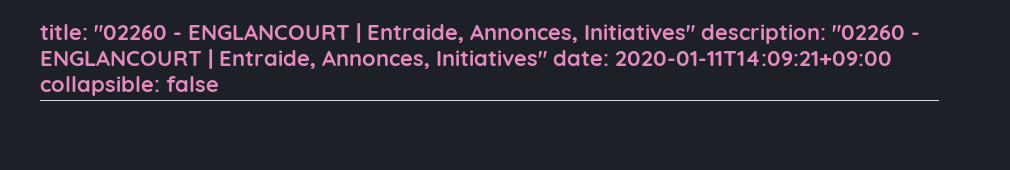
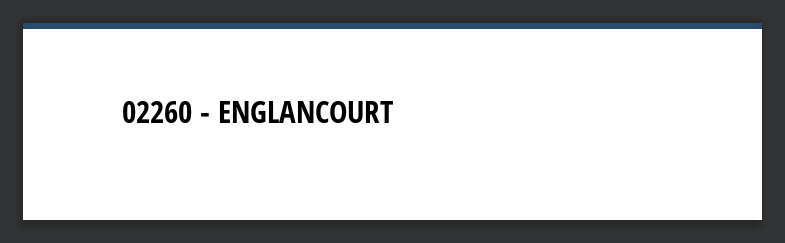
[40,23,920,44] [40,49,892,69] [40,76,219,96] title: "02260 - ENGLANCOURT | Entraide, Annonces, Initiatives" description: "02260 - ENGLANCOURT | Entraide, Annonces, Initiatives" date: 2020-01-11T14:09:21+09:00 collapsible: false -> [122,101,394,123] 02260 - ENGLANCOURT

